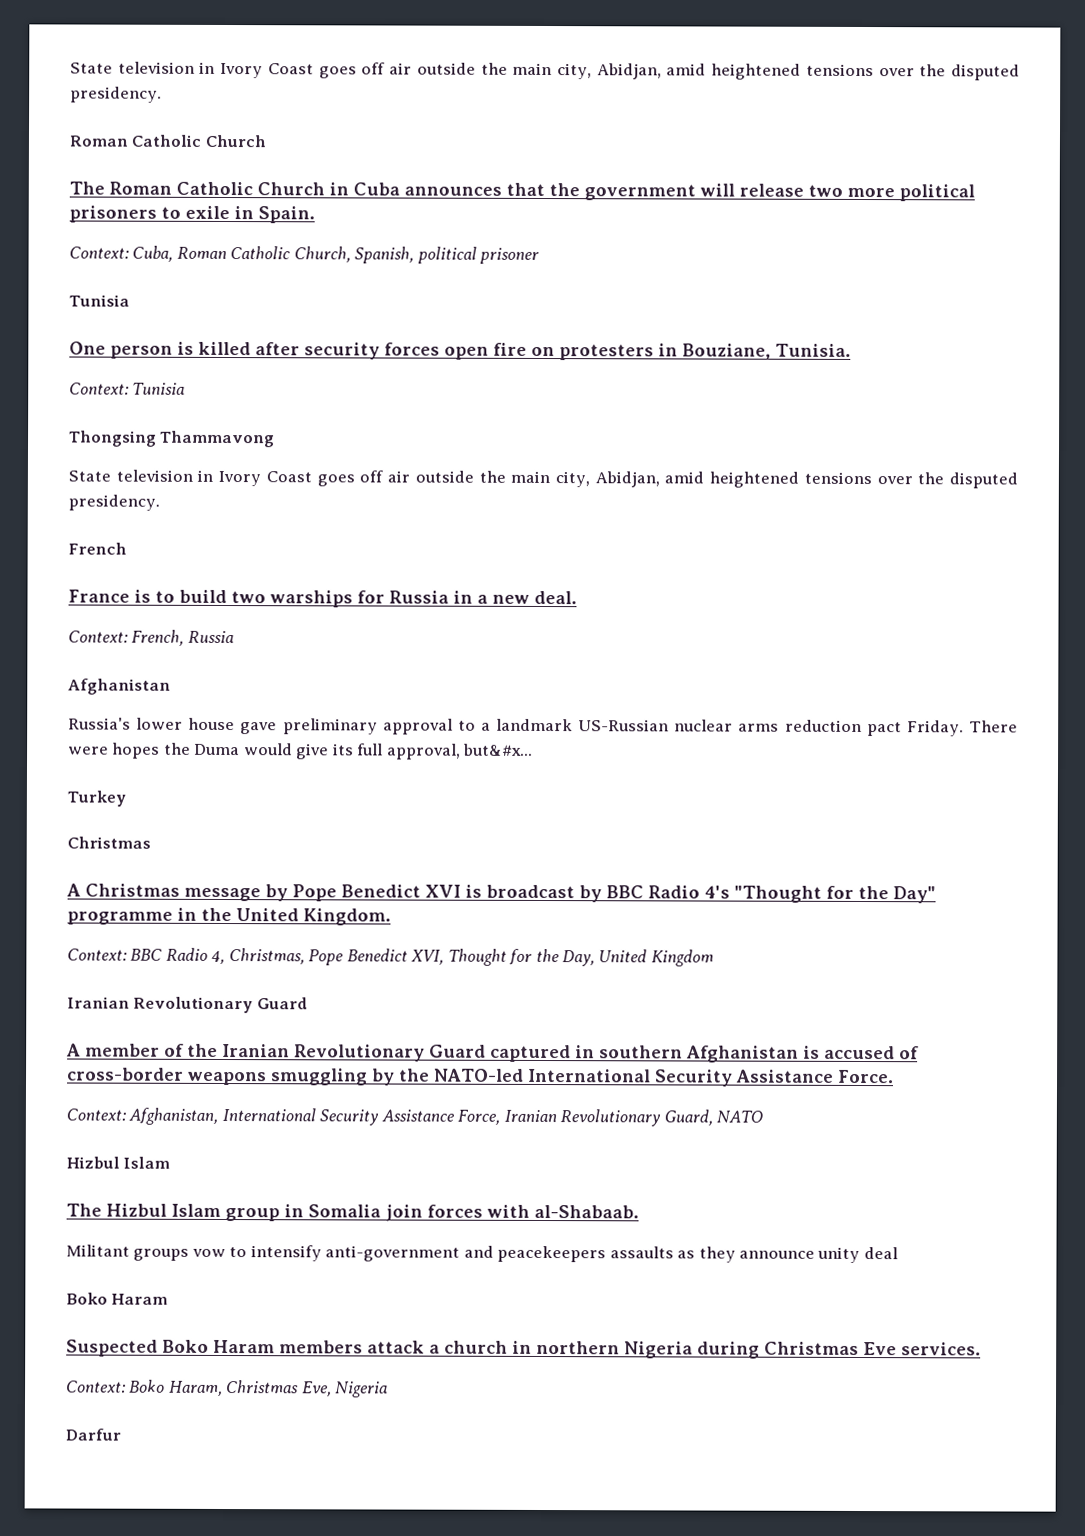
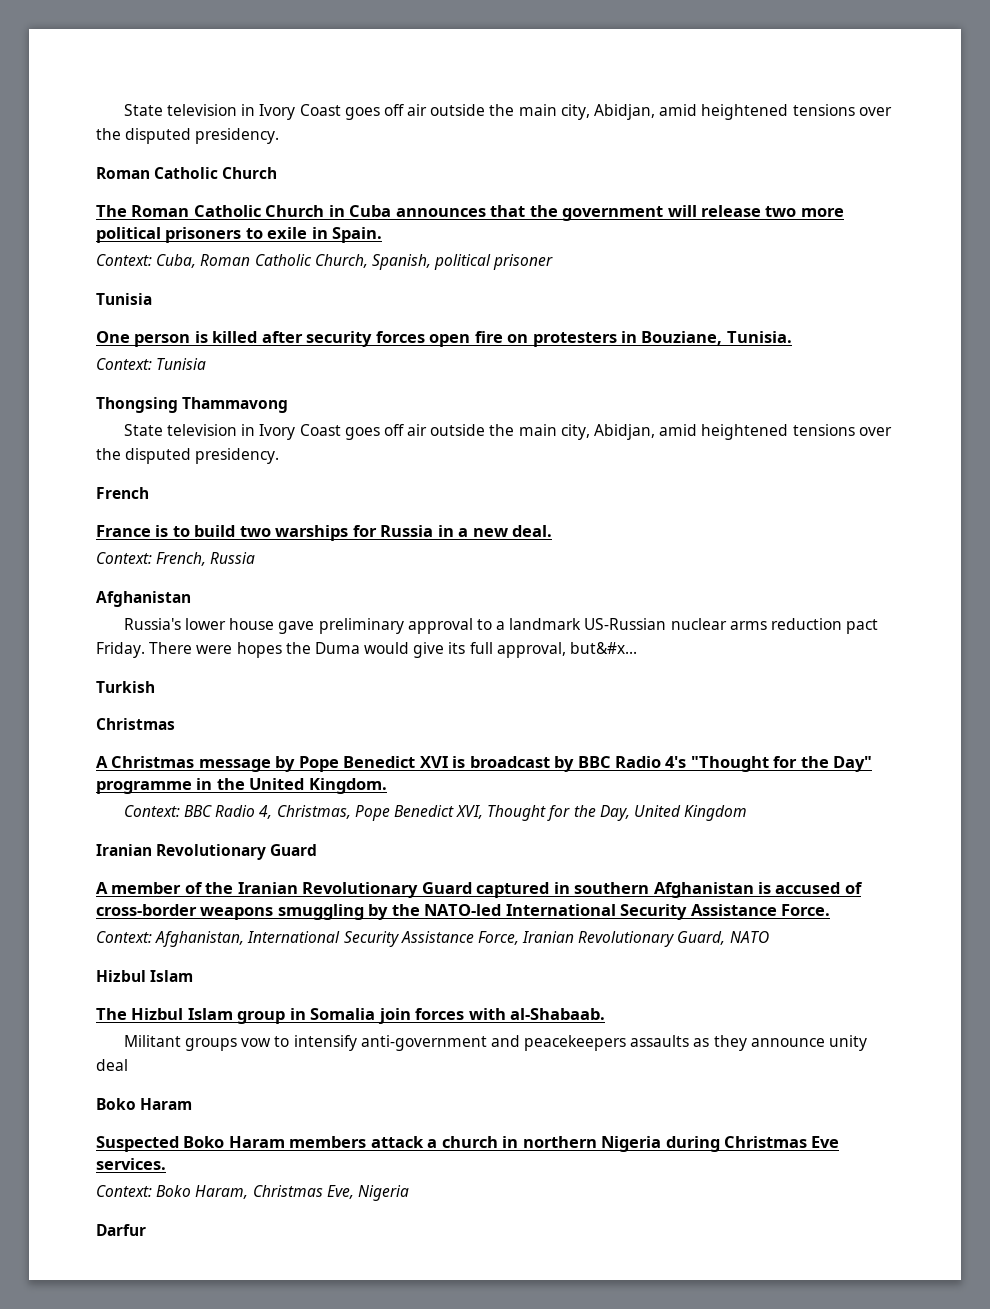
[67,790,126,807] Turkey -> [96,681,155,693] Turkish

